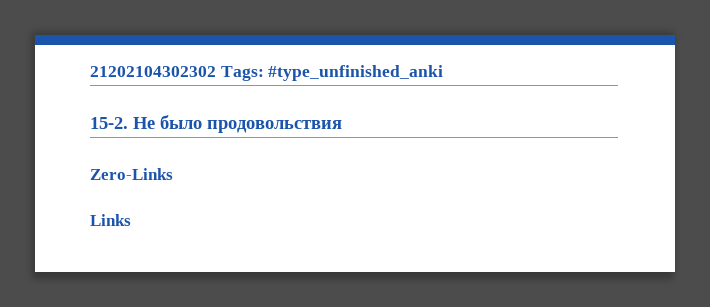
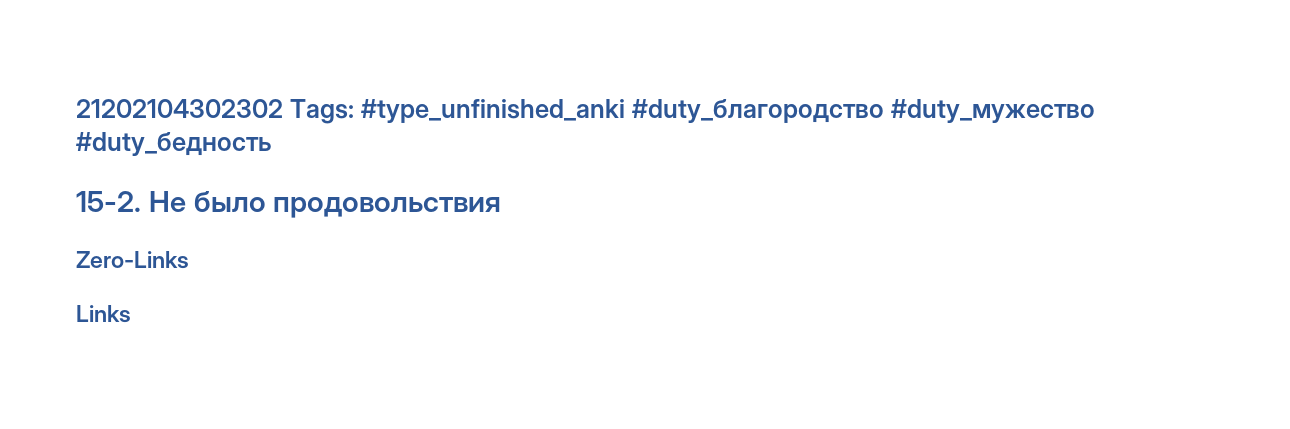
(444, 73) none -> [631,99,1095,123] [76,132,272,156] #duty_благородство #duty_мужество #duty_бедность

